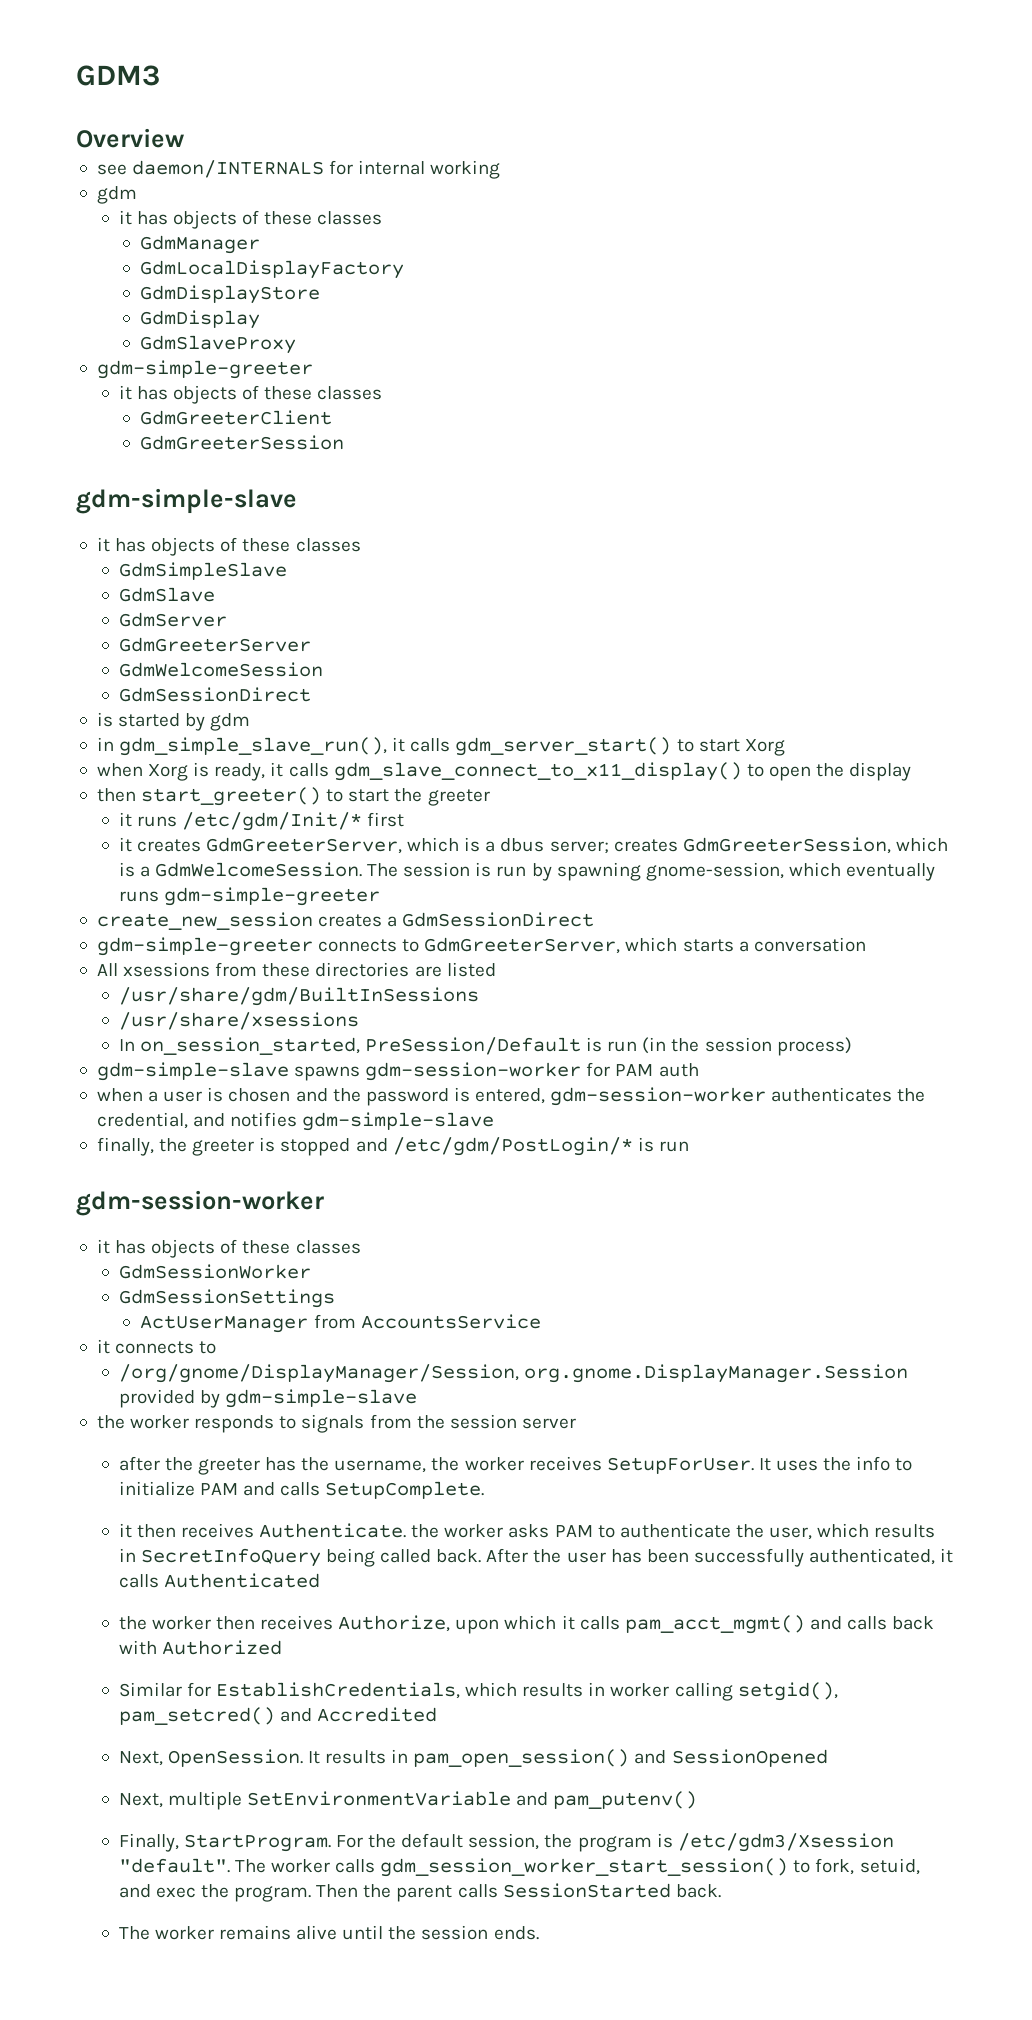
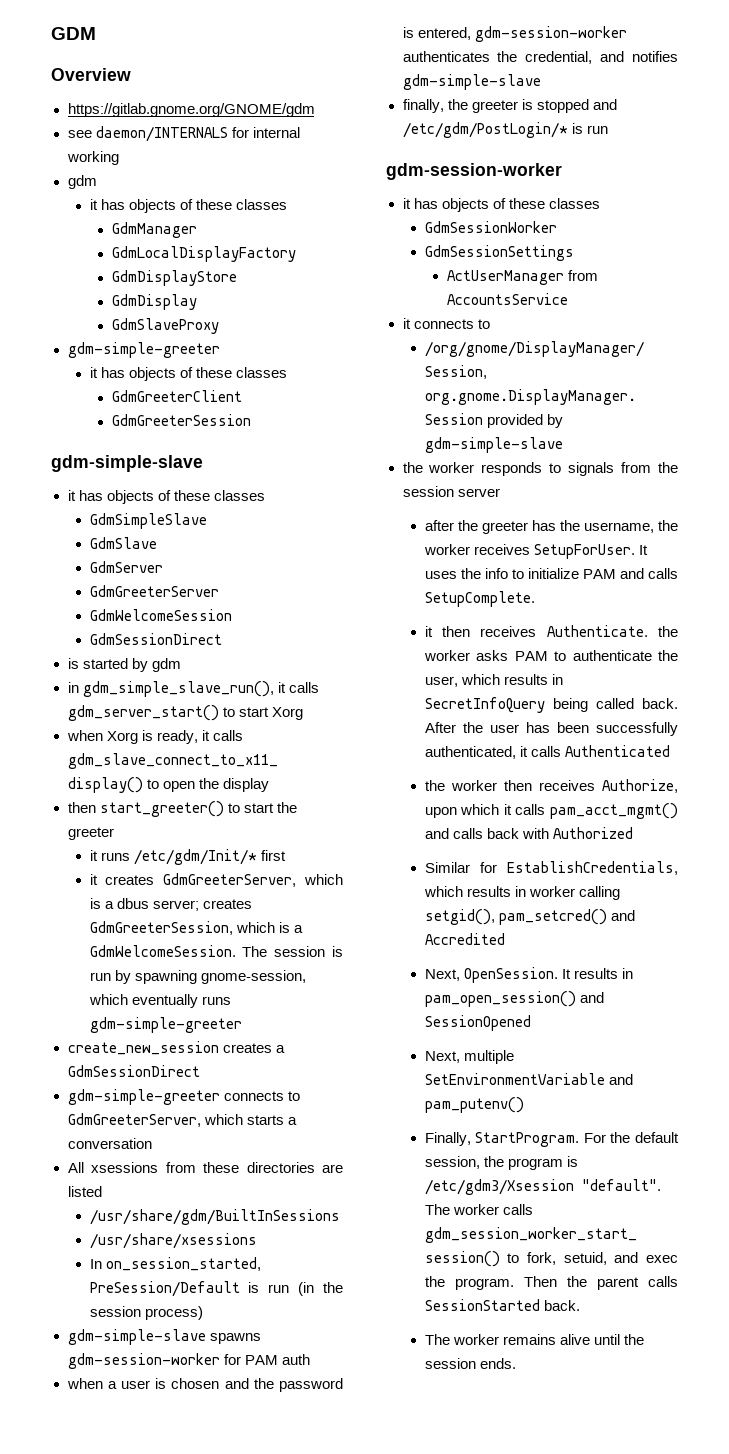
[76,65,160,86] GDM3 -> [51,27,96,40] GDM
(184, 138) none -> [67,103,315,117] // https://gitlab.gnome.org/GNOME/gdm

